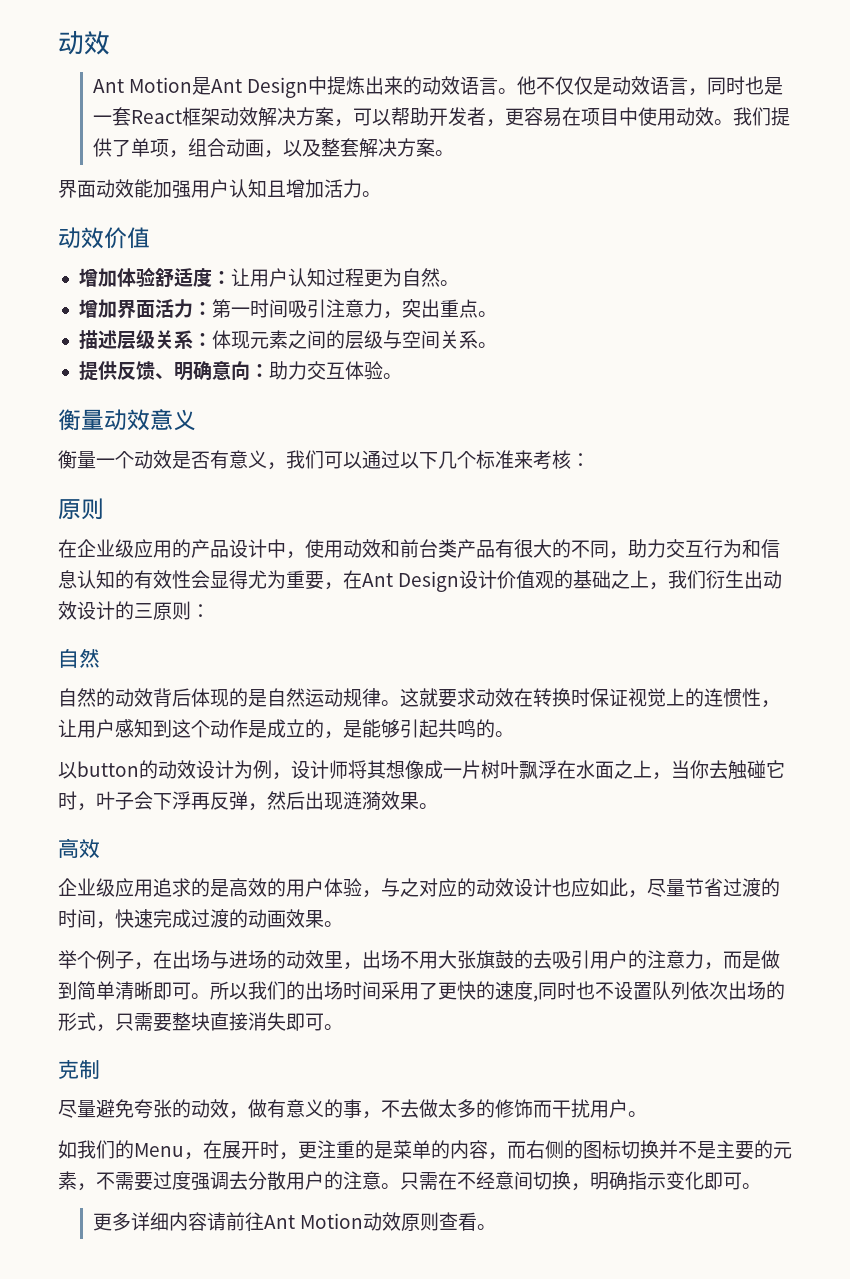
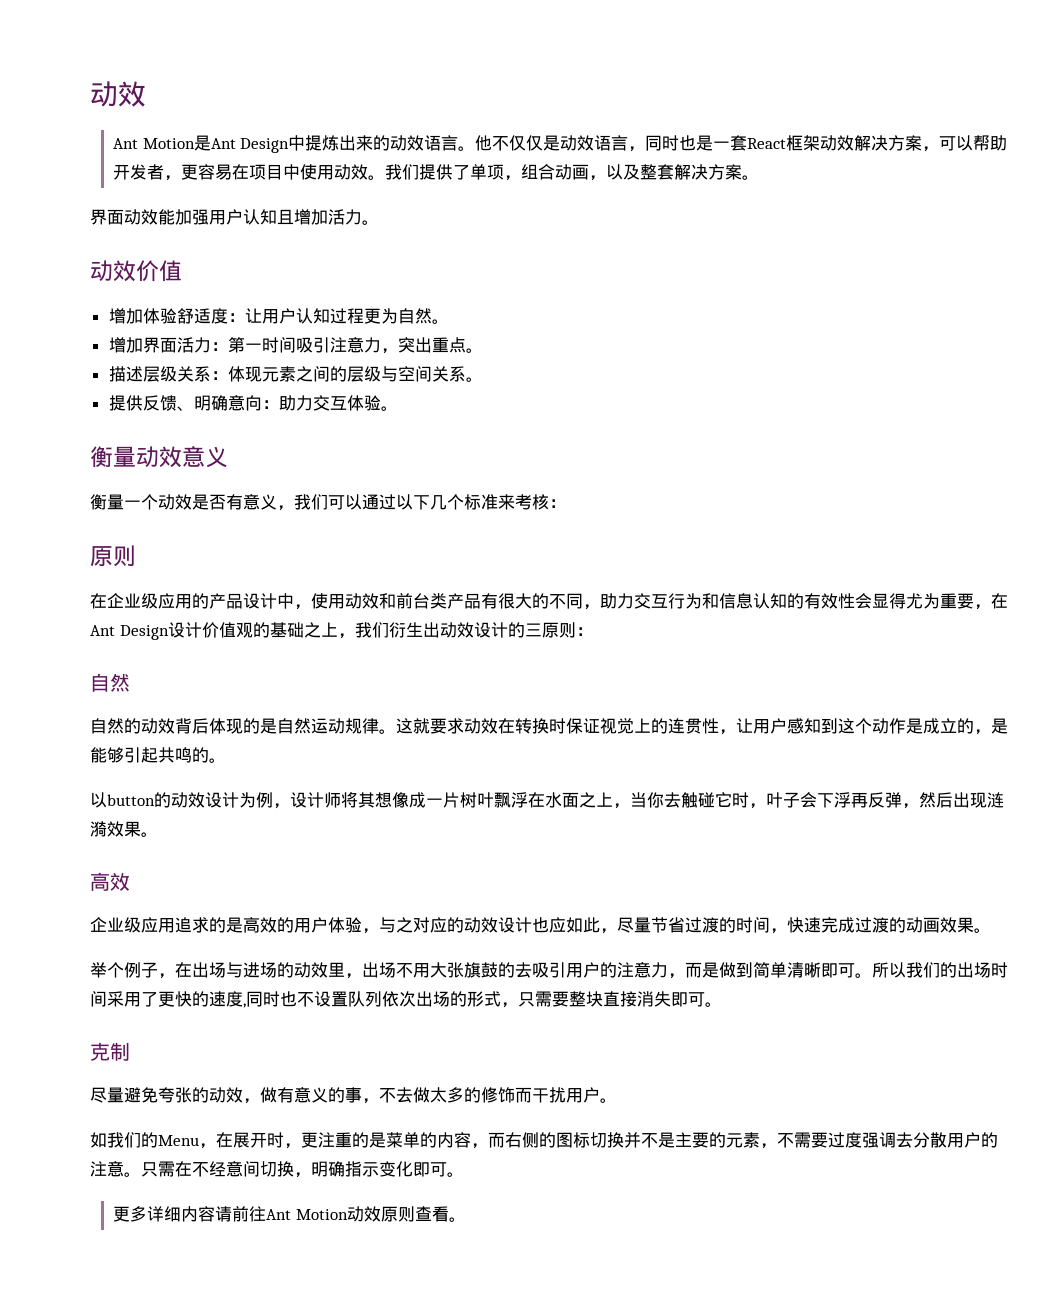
[723,688,742,707] 惯 -> [685,718,702,734] 贯

